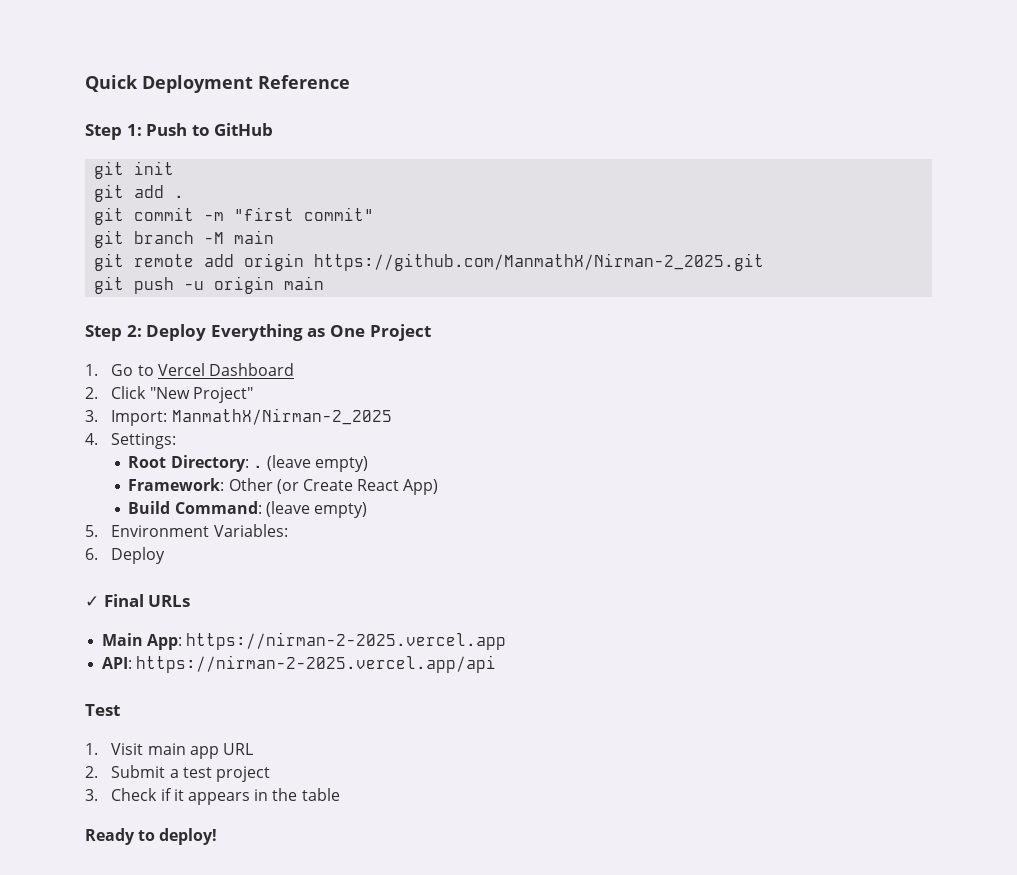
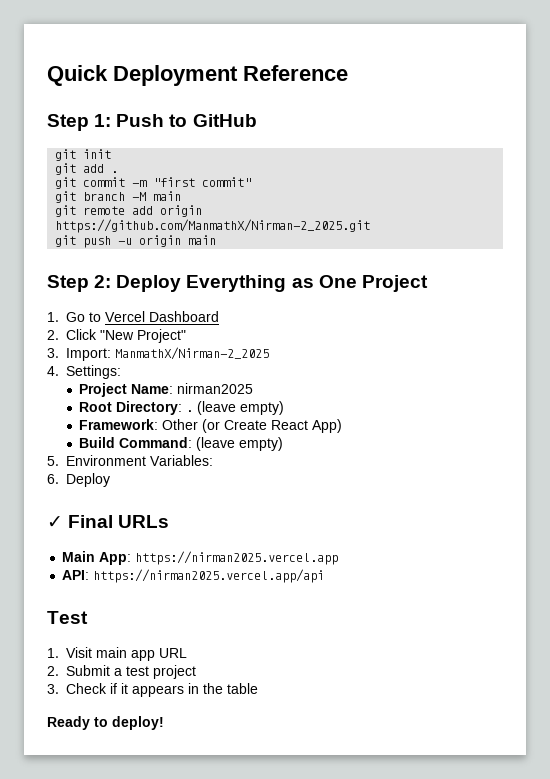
(177, 441) none -> [79,383,254,397] // Project Name: nirman2025
[186,632,507,650] https://nirman-2-2025.vercel.app -> [135,551,339,565] https://nirman2025.vercel.app
[136,655,497,673] https://nirman-2-2025.vercel.app/api -> [93,569,325,583] https://nirman2025.vercel.app/api

